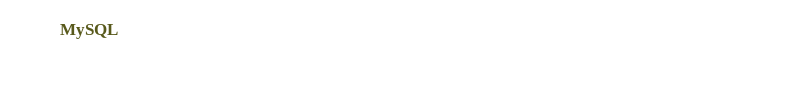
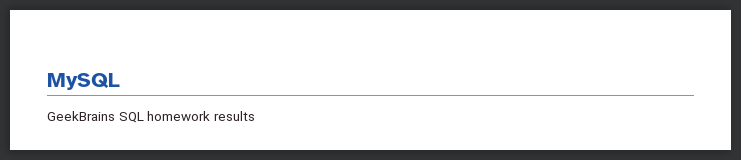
(118, 31) none -> [47,111,255,123] // GeekBrains SQL homework results

